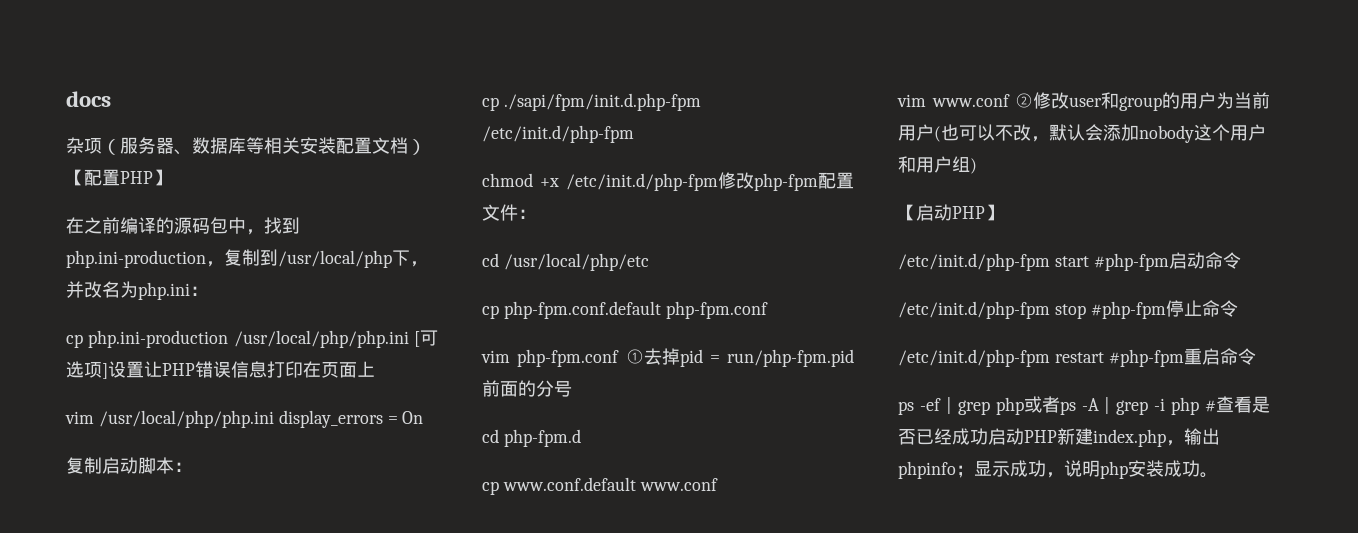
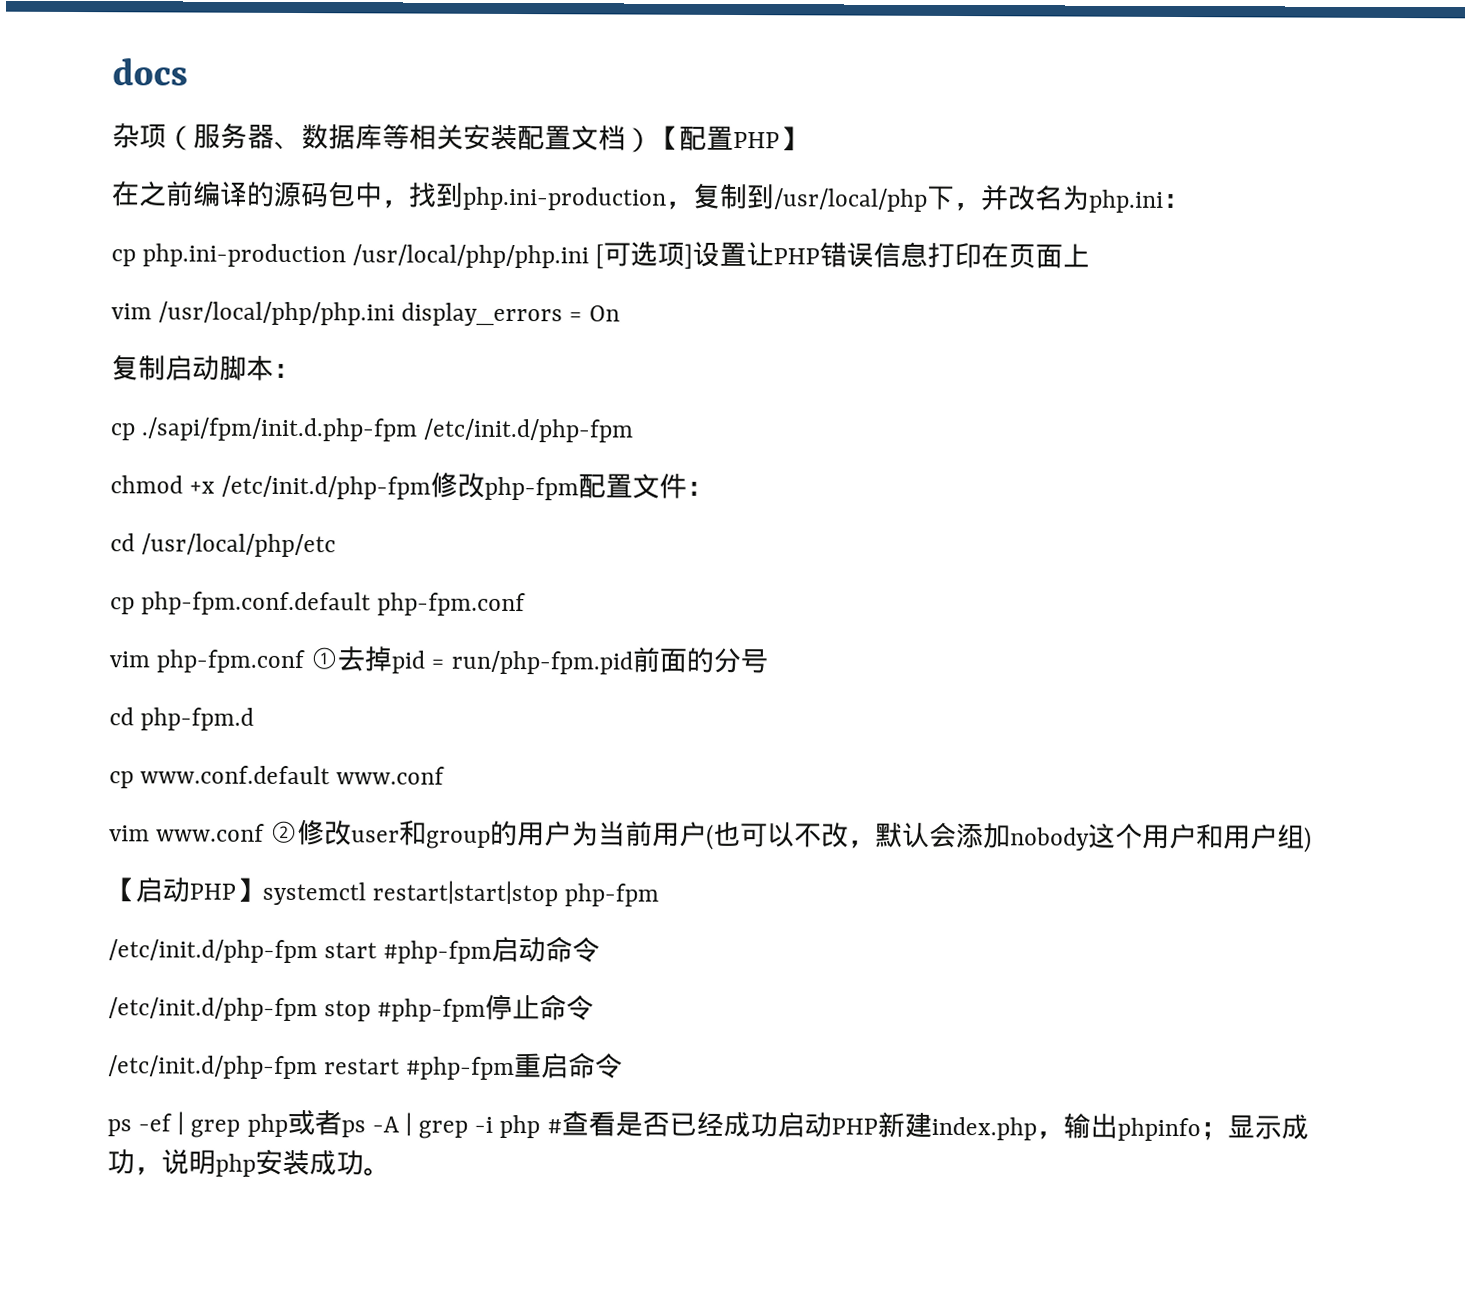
(1003, 212) none -> [262,880,660,907] systemctl restart|start|stop php-fpm

